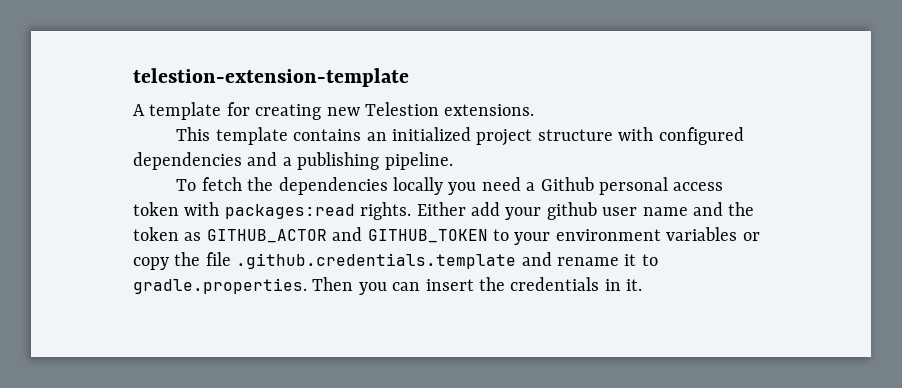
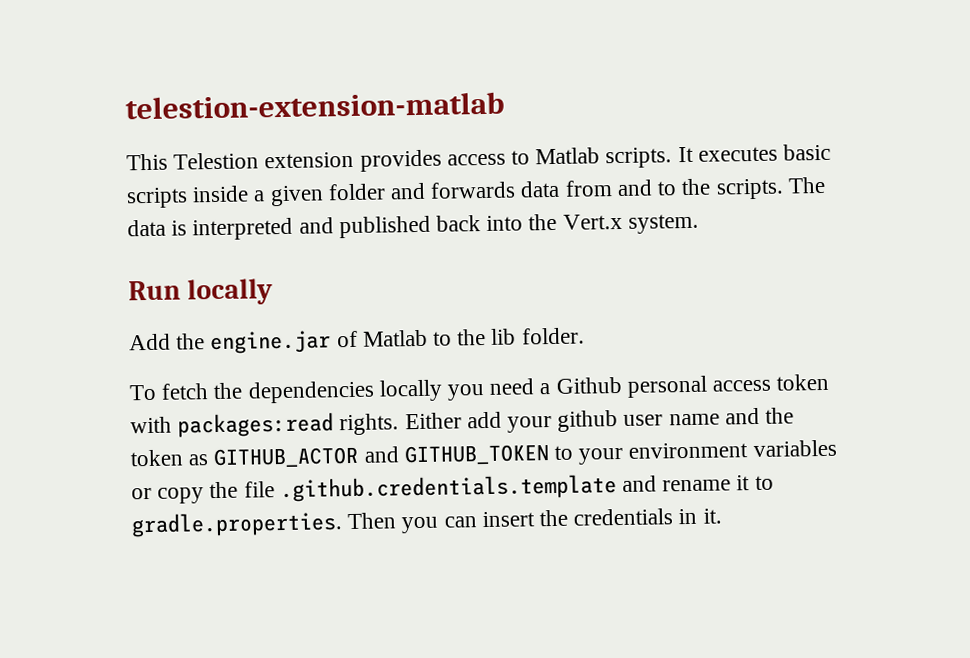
[133,68,409,87] [133,102,535,120] [176,127,744,146] [133,152,453,170] telestion-extension-template // A template for creating new Telestion extensions. // This template contains an initialized project structure with configured dependencies and a publishing pipeline. -> [125,91,505,120] [126,143,832,172] [126,176,826,209] [127,213,699,241] [128,278,274,306] [129,327,585,355] telestion-extension-matlab // This Telestion extension provides access to Matlab scripts. It executes basic scripts inside a given folder and forwards data from and to the scripts. The data is interpreted and published back into the Vert.x system. // Run locally // Add the engine.jar of Matlab to the lib folder.

